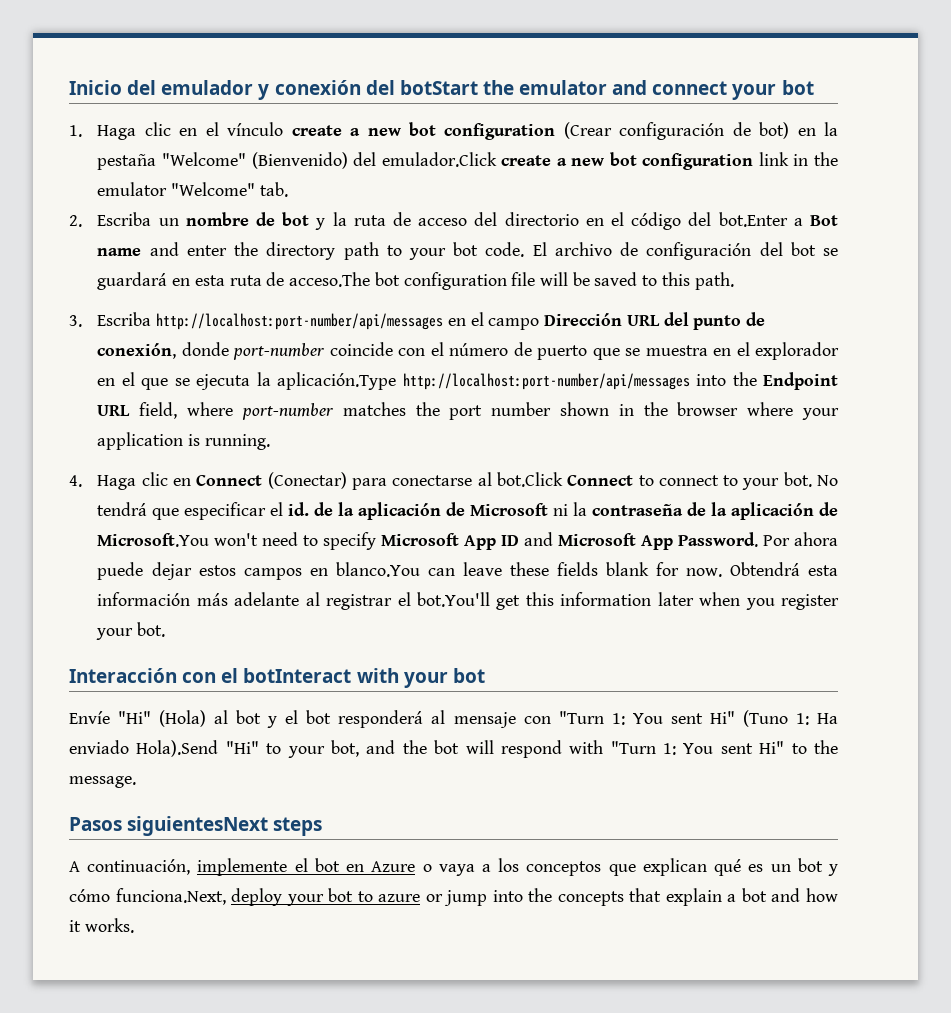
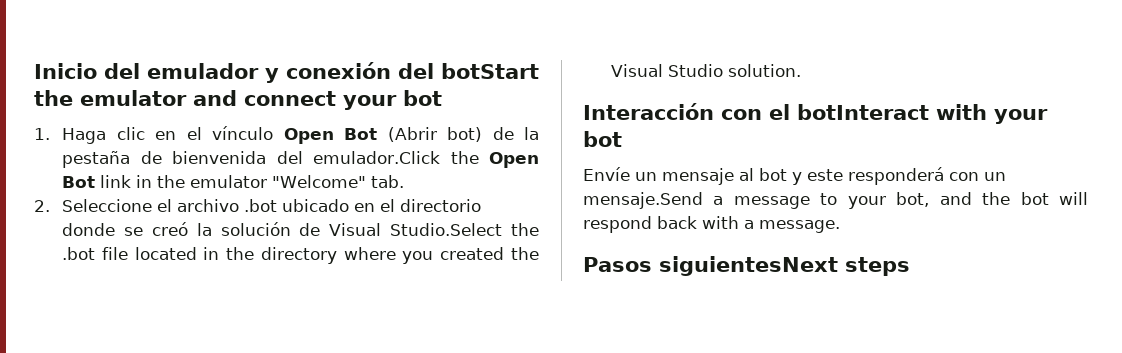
[291,122,839,140] [97,152,754,170] create a new bot configuration (Crear configuración de bot) en la pestaña "Welcome" (Bienvenido) del emulador.Click create a new bot configuration -> [283,127,540,144] [62,151,539,168] [62,176,96,188] Open Bot (Abrir bot) de la pestaña de bienvenida del emulador.Click the Open Bot
[97,212,838,230] [97,242,839,260] [97,272,734,290] [69,312,766,330] [97,342,840,360] [97,372,838,390] [97,402,840,420] [97,432,270,450] [69,472,839,490] [97,502,839,520] [97,532,839,550] [97,562,838,580] [97,592,839,610] [96,622,166,640] Escriba un nombre de bot y la ruta de acceso del directorio en el código del bot.Enter a Bot name and enter the directory path to your bot code. El archivo de configuración del bot se guardará en esta ruta de acceso.The bot configuration file will be saved to this path. // 3. Escriba http://localhost:port-number/api/messages en el campo Dirección URL del punto de conexión, donde port-number coincide con el número de puerto que se muestra en el explorador en el que se ejecuta la aplicación.Type http://localhost:port-number/api/messages into the Endpoint URL field, where port-number matches the port number shown in the browser where your application is running. // 4. Haga clic en Connect (Conectar) para conectarse al bot.Click Connect to connect to your bot. No tendrá que especificar el id. de la aplicación de Microsoft ni la contraseña de la aplicación de Microsoft.You won't need to specify Microsoft App ID and Microsoft App Password. Por ahora puede dejar estos campos en blanco.You can leave these fields blank for now. Obtendrá esta información más adelante al registrar el bot.You'll get this information later when you register your bot. -> [62,199,482,212] [62,222,539,236] [62,247,539,264] [611,64,802,77] Seleccione el archivo .bot ubicado en el directorio donde se creó la solución de Visual Studio.Select the .bot file located in the directory where you created the Visual Studio solution.
[118,710,207,727] "Hi" (Hola) -> [635,168,734,185] un mensaje
[285,710,839,728] [69,740,259,757] el bot responderá al mensaje con "Turn 1: You sent Hi" (Tuno 1: Ha enviado Hola).Send "Hi" -> [807,167,1006,185] [583,192,810,209] este responderá con un mensaje.Send a message
[569,740,839,755] [69,776,136,788] [69,816,323,836] [69,858,838,876] [69,888,838,906] [69,918,134,933] with "Turn 1: You sent Hi" to the message. // Pasos siguientesNext steps // A continuación, implemente el bot en Azure o vaya a los conceptos que explican qué es un bot y cómo funciona.Next, deploy your bot to azure or jump into the concepts that explain a bot and how it works. -> [657,216,840,233] [583,256,910,276] back with a message. // Pasos siguientesNext steps

